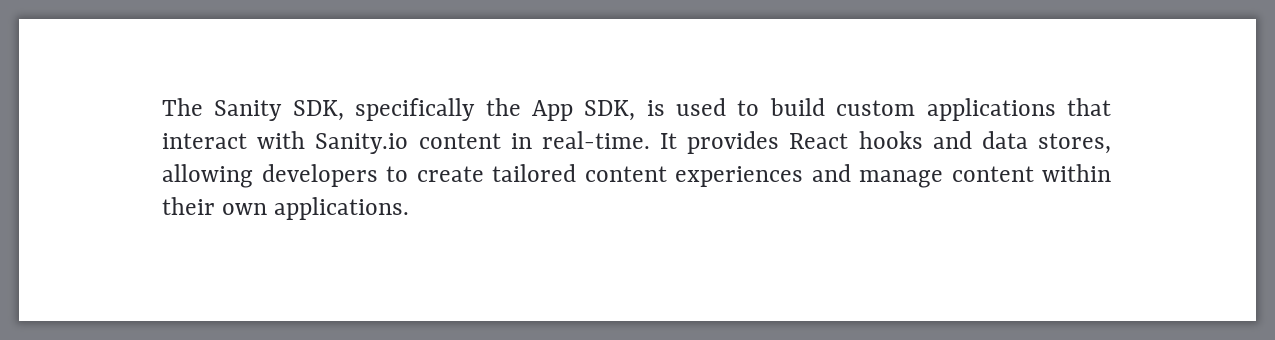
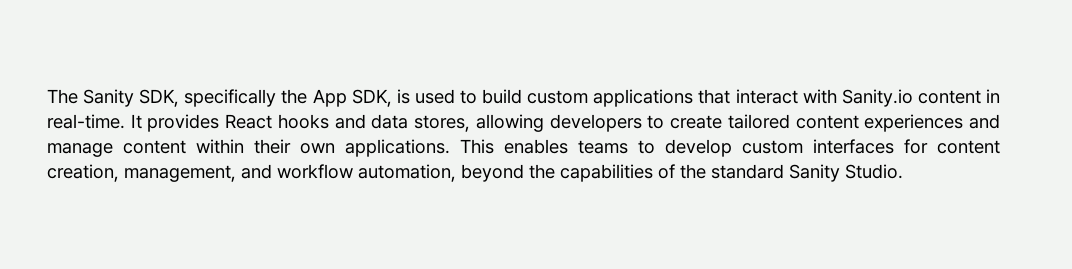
(410, 208) none -> [460,139,1000,157] [47,164,903,182] This enables teams to develop custom interfaces for content creation, management, and workflow automation, beyond the capabilities of the standard Sanity Studio.

